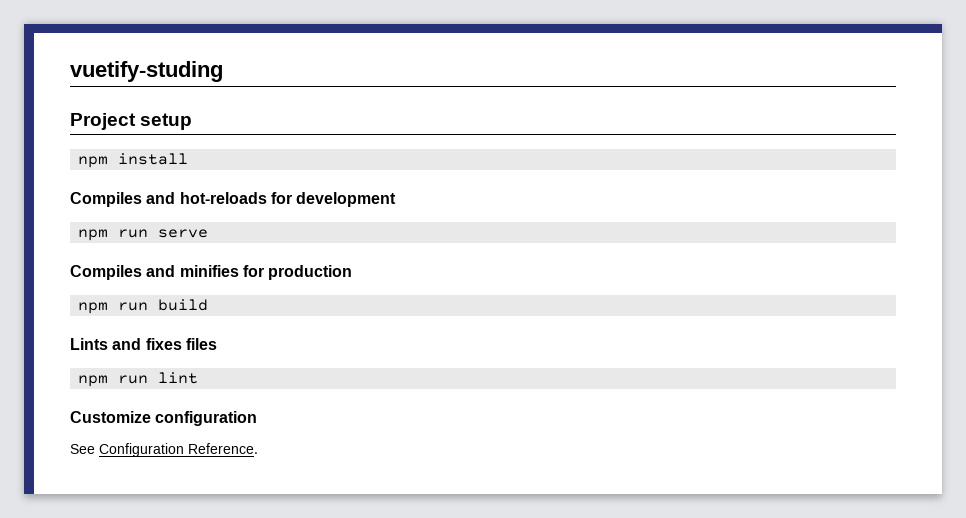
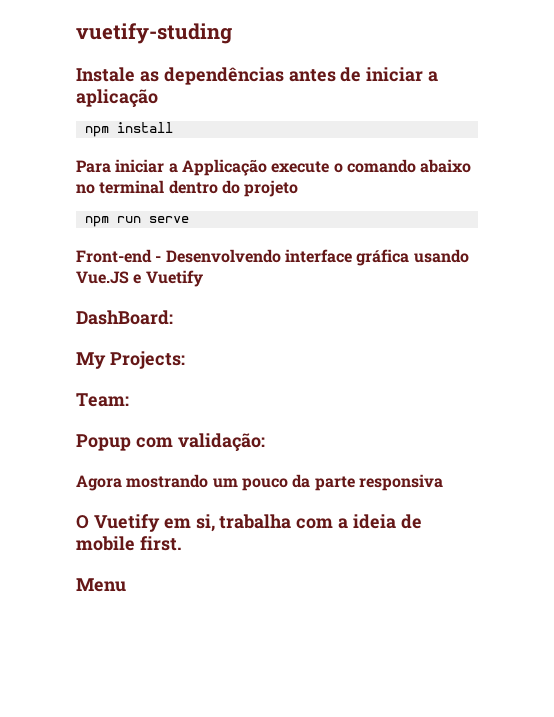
[70,113,193,130] [78,153,189,168] [70,192,397,207] [78,229,209,241] [70,265,353,280] [78,299,209,314] [70,338,217,350] [78,372,199,387] [70,411,258,426] [70,443,258,457] Project setup // npm install // Compiles and hot-reloads for development // npm run serve // Compiles and minifies for production // npm run build // Lints and fixes files // npm run lint // Customize configuration // See Configuration Reference. -> [76,67,439,85] [76,89,158,108] [84,122,173,137] [76,159,472,176] [76,180,299,197] [84,216,189,227] [76,249,469,266] [76,270,203,287] [76,310,173,325] [76,351,185,369] [76,393,129,407] [76,433,265,452] [76,474,443,491] [76,514,422,532] [76,536,182,551] [76,578,126,592] Instale as dependências antes de iniciar a aplicação // npm install // Para iniciar a Applicação execute o comando abaixo no terminal dentro do projeto // npm run serve // Front-end - Desenvolvendo interface gráfica usando Vue.JS e Vuetify // DashBoard: // My Projects: // Team: // Popup com validação: // Agora mostrando um pouco da parte responsiva // O Vuetify em si, trabalha com a ideia de mobile first. // Menu

